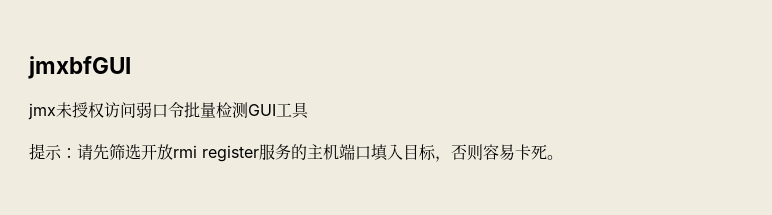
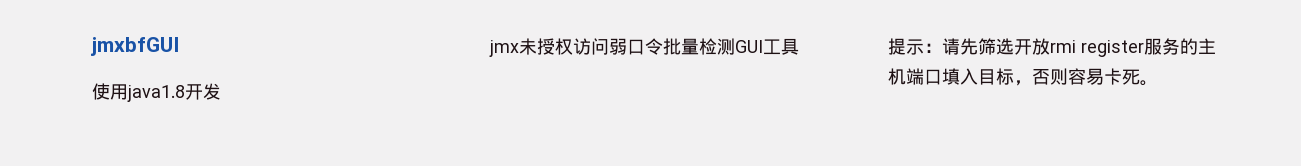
(131, 67) none -> [92,83,221,102] // 使用java1.8开发

